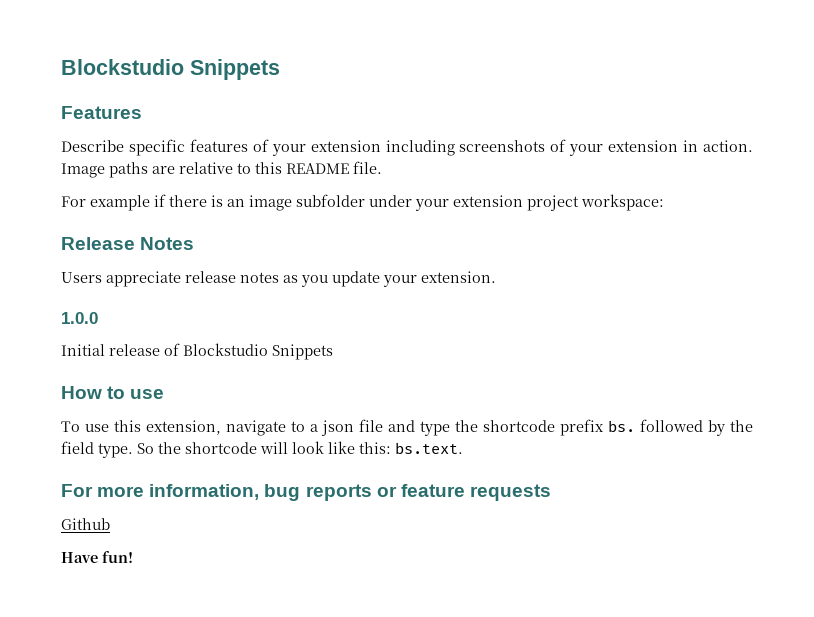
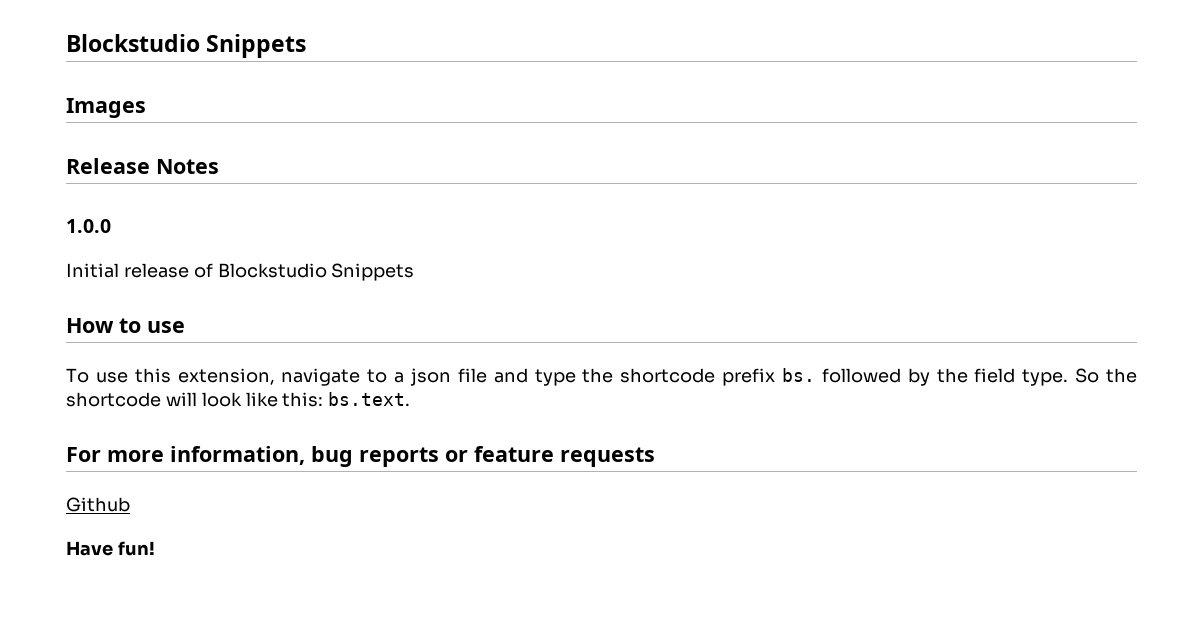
[61,59,280,80] [61,106,142,119] [61,139,753,156] [61,161,382,178] [61,194,664,211] [61,237,195,250] [61,271,496,287] Blockstudio Snippets // Features // Describe specific features of your extension including screenshots of your extension in action. Image paths are relative to this README file. // For example if there is an image subfolder under your extension project workspace: // Release Notes // Users appreciate release notes as you update your extension. -> [66,34,307,58] [66,98,146,118] [66,158,219,174] Blockstudio Snippets // Images // Release Notes

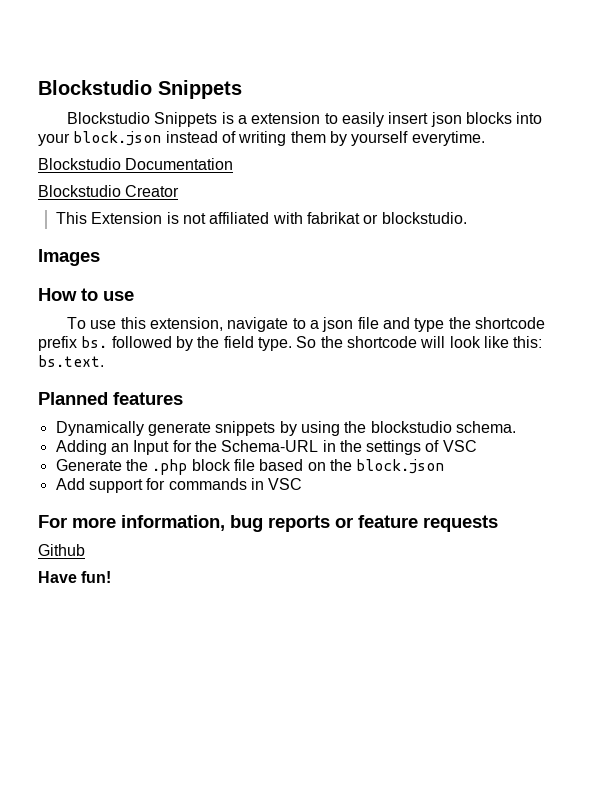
[66,34,307,58] [66,98,146,118] [66,158,219,174] [66,219,111,233] [66,263,415,281] Blockstudio Snippets // Images // Release Notes // 1.0.0 // Initial release of Blockstudio Snippets -> [38,80,242,99] [67,112,543,127] [38,131,485,146] [38,158,234,170] [38,185,180,197] [56,212,467,224] [38,249,100,266] Blockstudio Snippets // Blockstudio Snippets is a extension to easily insert json blocks into your block.json instead of writing them by yourself everytime. // Blockstudio Documentation // Blockstudio Creator // This Extension is not affiliated with fabrikat or blockstudio. // Images
(411, 399) none -> [38,392,183,405] [55,421,516,436] [55,440,477,455] [55,459,445,475] [55,478,303,493] // Planned features // Dynamically generate snippets by using the blockstudio schema. // Adding an Input for the Schema-URL in the settings of VSC // Generate the .php block file based on the block.json // Add support for commands in VSC

